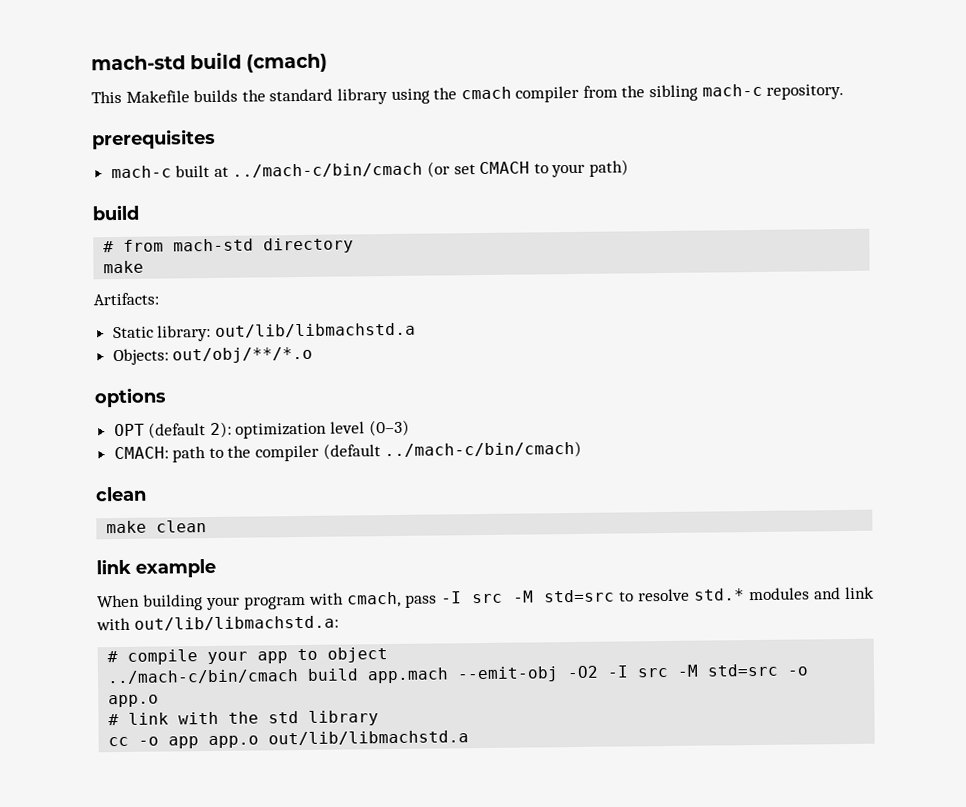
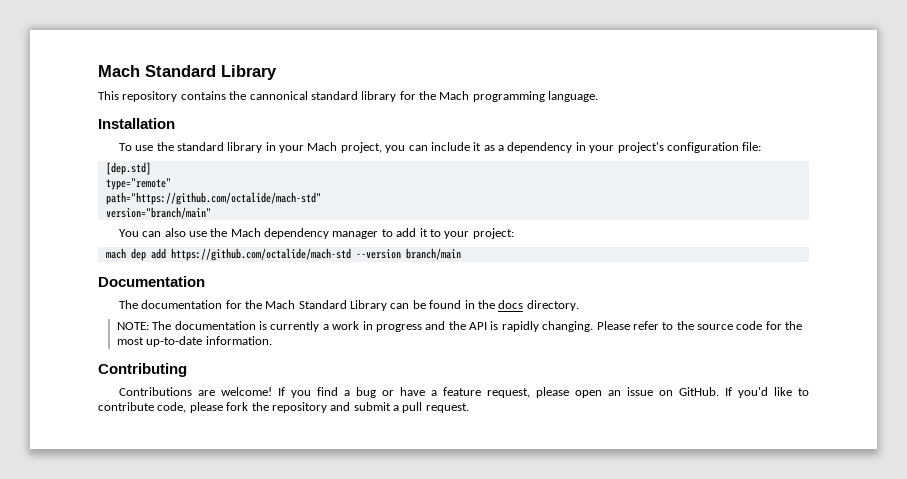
[91,52,329,73] [91,83,845,105] [91,128,216,150] [110,159,630,179] [92,204,139,221] [103,237,355,254] [103,260,145,274] [93,292,159,306] [112,322,416,342] [112,346,314,366] [94,387,167,408] [113,419,410,439] [113,440,583,463] [95,486,147,502] [106,520,208,534] [96,558,216,578] [97,586,875,611] [96,615,339,631] [107,647,389,665] [107,663,810,685] [108,694,160,708] [108,710,380,726] [108,730,470,749] mach-std build (cmach) // This Makefile builds the standard library using the cmach compiler from the sibling mach-c repository. // prerequisites // mach-c built at ../mach-c/bin/cmach (or set CMACH to your path) // build // # from mach-std directory // make // Artifacts: // Static library: out/lib/libmachstd.a // Objects: out/obj/**/*.o // options // OPT (default 2): optimization level (0–3) // CMACH: path to the compiler (default ../mach-c/bin/cmach) // clean // make clean // link example // When building your program with cmach, pass -I src -M std=src to resolve std.* modules and link with out/lib/libmachstd.a: // # compile your app to object // ../mach-c/bin/cmach build app.mach --emit-obj -O2 -I src -M std=src -o app.o // # link with the std library // cc -o app app.o out/lib/libmachstd.a -> [98,65,277,80] [98,91,599,102] [98,118,175,129] [118,142,762,153] [105,162,151,175] [105,178,171,190] [105,192,321,205] [105,207,211,219] [118,228,514,239] [105,248,461,261] [98,276,205,287] [118,300,579,311] [116,321,803,332] [116,336,272,347] [98,363,187,377] [118,387,809,398] [98,402,469,413] Mach Standard Library // This repository contains the cannonical standard library for the Mach programming language. // Installation // To use the standard library in your Mach project, you can include it as a dependency in your project's configuration file: // [dep.std] // type="remote" // path="https://github.com/octalide/mach-std" // version="branch/main" // You can also use the Mach dependency manager to add it to your project: // mach dep add https://github.com/octalide/mach-std --version branch/main // Documentation // The documentation for the Mach Standard Library can be found in the docs directory. // NOTE: The documentation is currently a work in progress and the API is rapidly changing. Please refer to the source code for the most up-to-date information. // Contributing // Contributions are welcome! If you find a bug or have a feature request, please open an issue on GitHub. If you'd like to contribute code, please fork the repository and submit a pull request.

